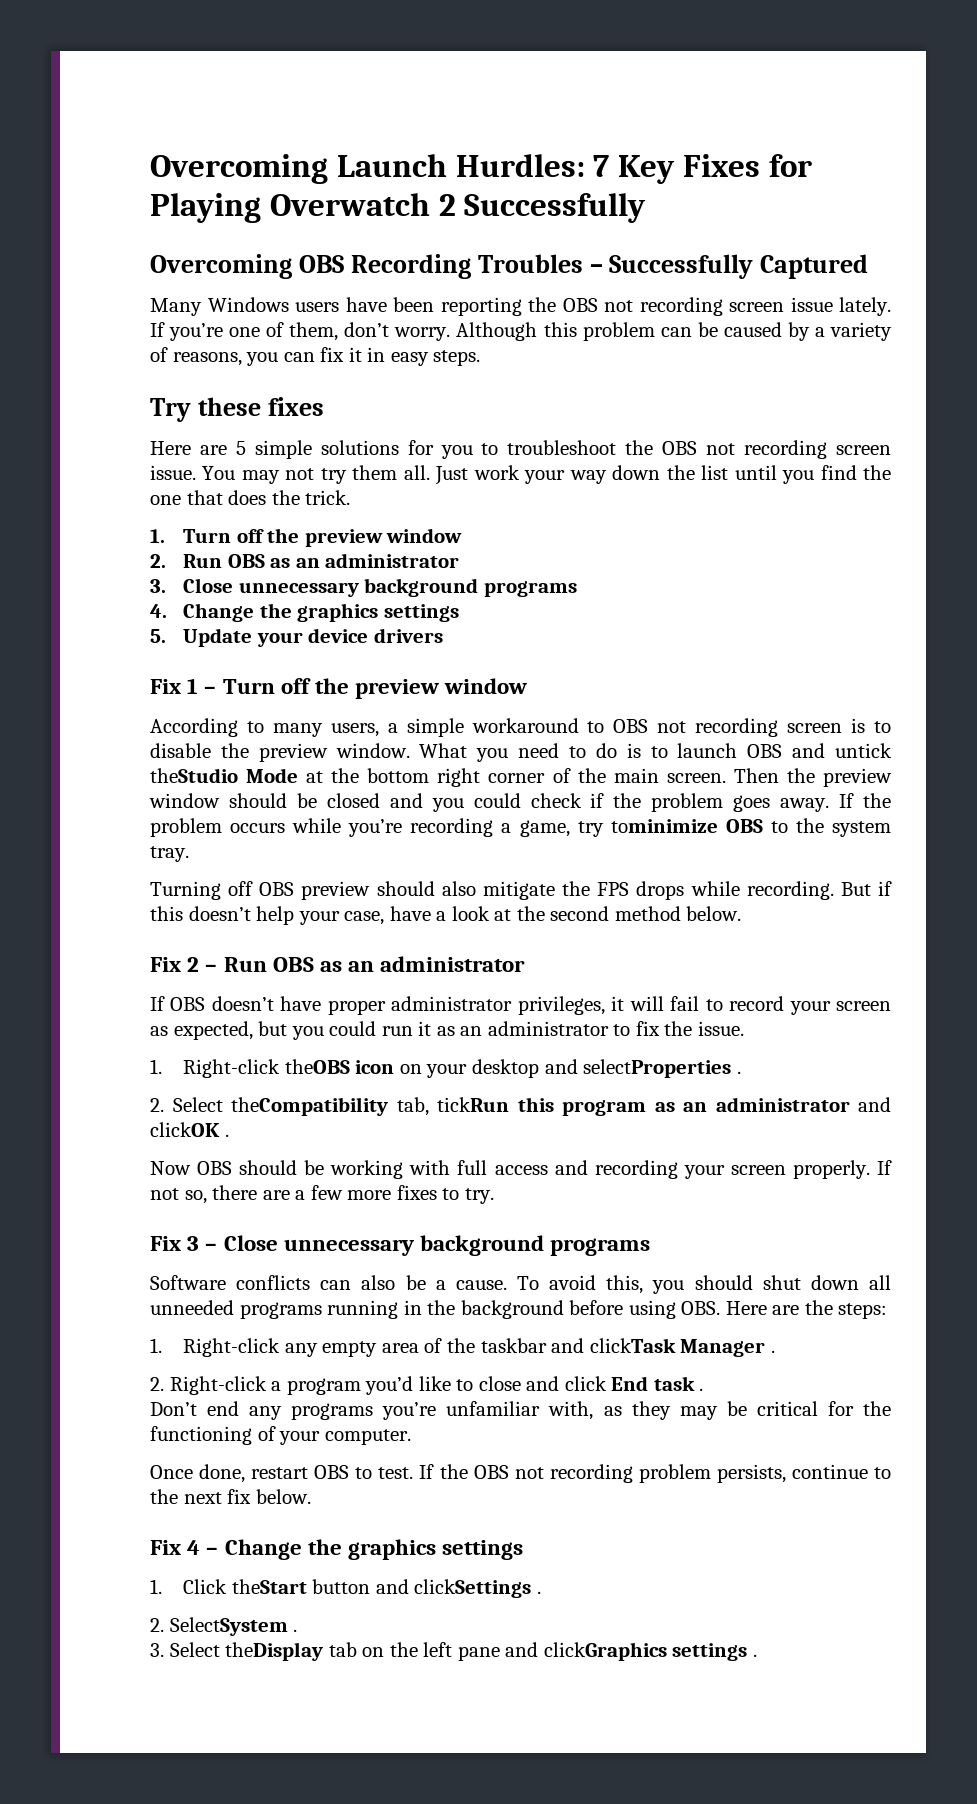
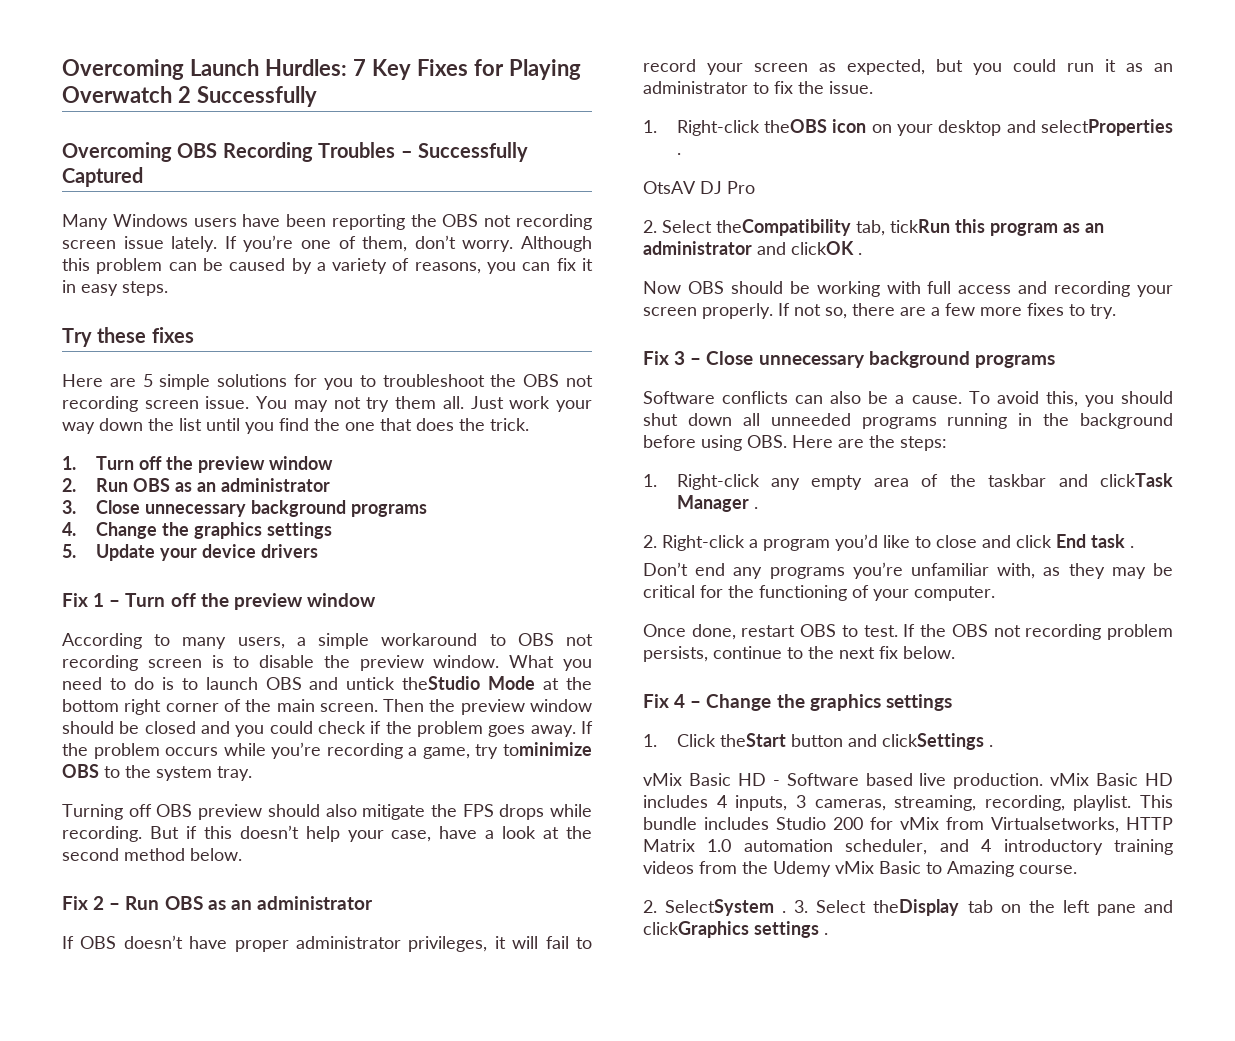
(741, 1072) none -> [643,181,755,194] // OtsAV DJ Pro
(541, 1592) none -> [643,773,1173,789] [643,795,1173,811] [643,817,1173,833] [643,839,1173,855] [643,861,1077,877] // vMix Basic HD - Software based live production. vMix Basic HD includes 4 inputs, 3 cameras, streaming, recording, playlist. This bundle includes Studio 200 for vMix from Virtualsetworks, HTTP Matrix 1.0 automation scheduler, and 4 introductory training videos from the Udemy vMix Basic to Amazing course.
(298, 1630) // -> (787, 912) none

